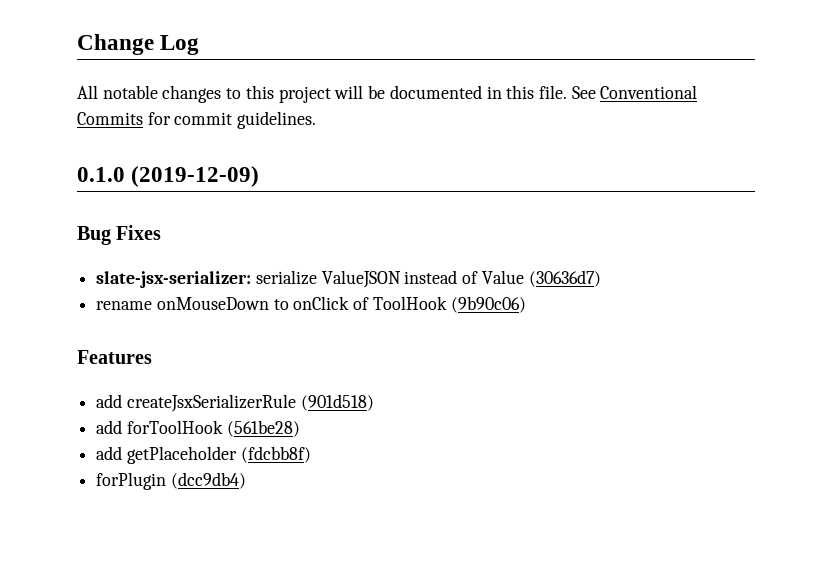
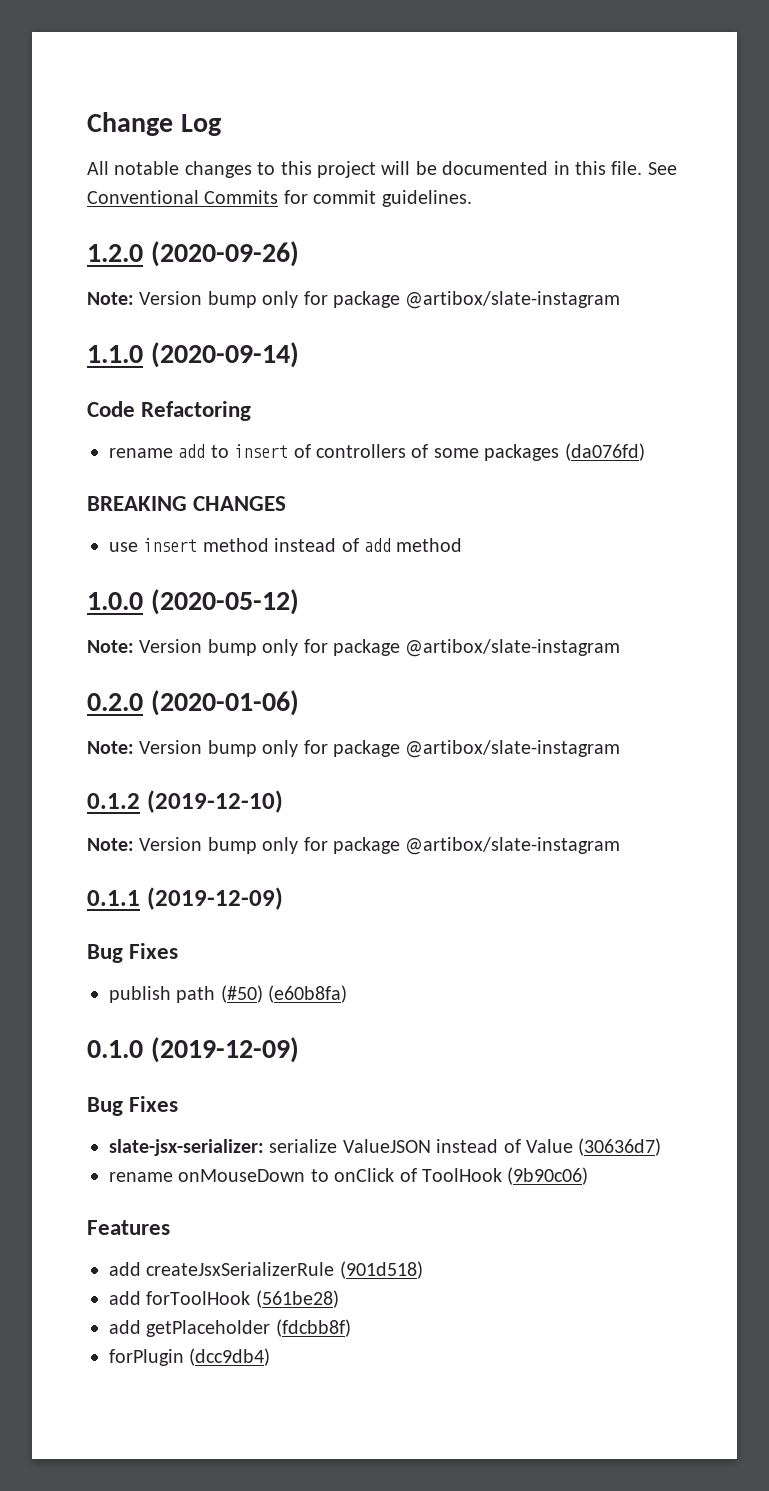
(317, 120) none -> [87,241,299,267] [87,291,621,309] [87,342,299,368] [87,401,252,421] [109,443,645,461] [87,496,287,511] [109,538,463,552] [87,589,299,615] [87,639,621,657] [87,690,299,716] [87,740,621,758] [87,790,283,813] [87,837,621,855] [87,887,283,910] [87,943,179,963] [109,985,348,1003] // 1.2.0 (2020-09-26) // Note: Version bump only for package @artibox/slate-instagram // 1.1.0 (2020-09-14) // Code Refactoring // rename add to insert of controllers of some packages (da076fd) // BREAKING CHANGES // use insert method instead of add method // 1.0.0 (2020-05-12) // Note: Version bump only for package @artibox/slate-instagram // 0.2.0 (2020-01-06) // Note: Version bump only for package @artibox/slate-instagram // 0.1.2 (2019-12-10) // Note: Version bump only for package @artibox/slate-instagram // 0.1.1 (2019-12-09) // Bug Fixes // publish path (#50) (e60b8fa)

